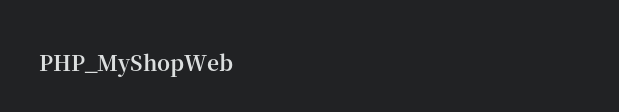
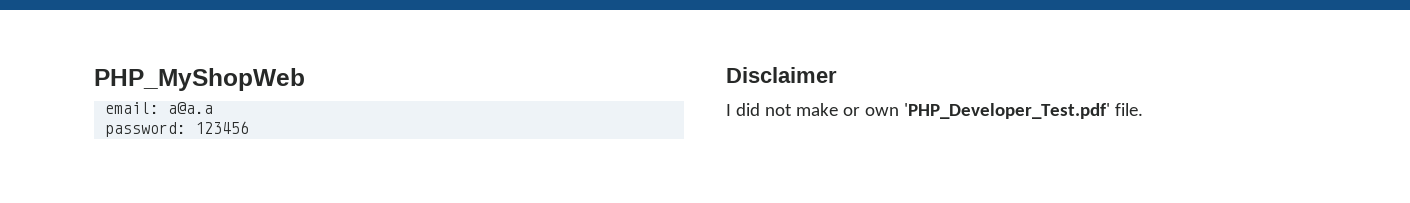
(233, 65) none -> [105,102,214,114] [105,121,250,137] [726,67,837,83] [726,103,1143,119] // email: a@a.a // password: 123456 // Disclaimer // I did not make or own 'PHP_Developer_Test.pdf' file.

